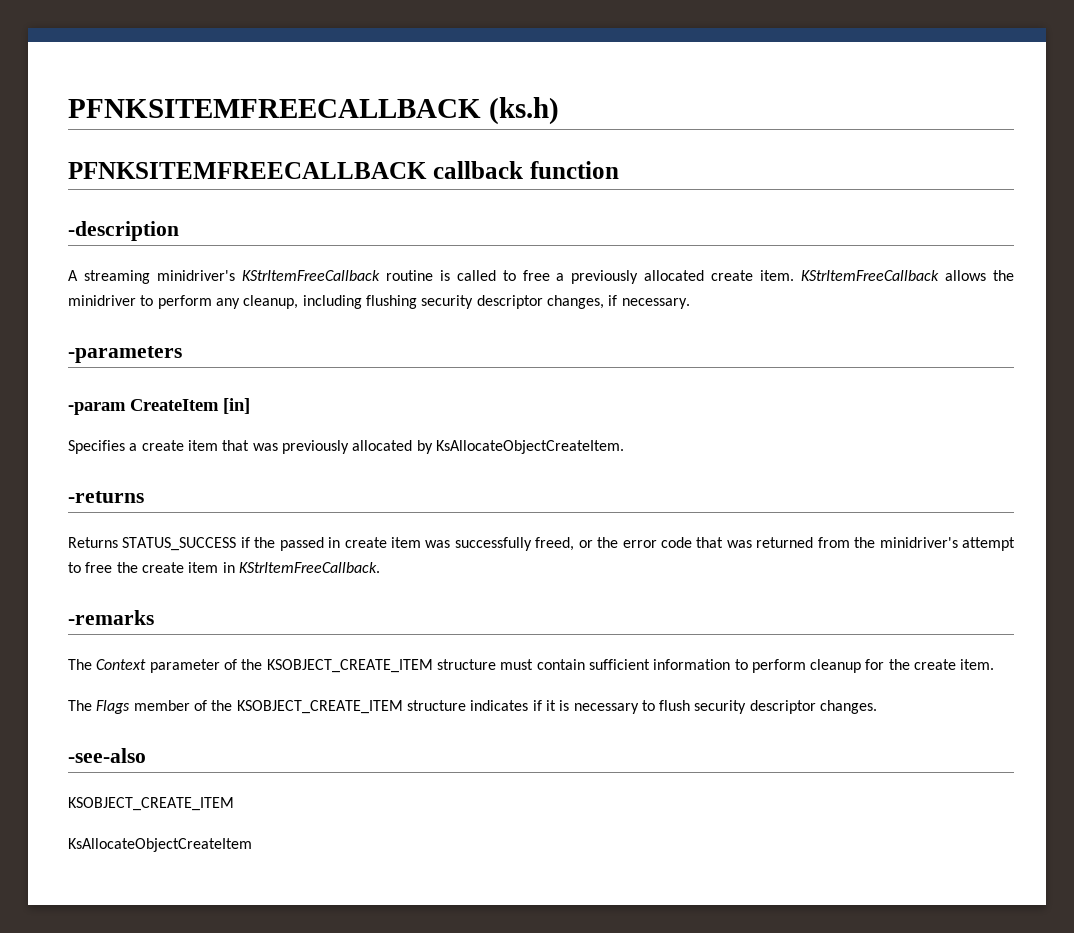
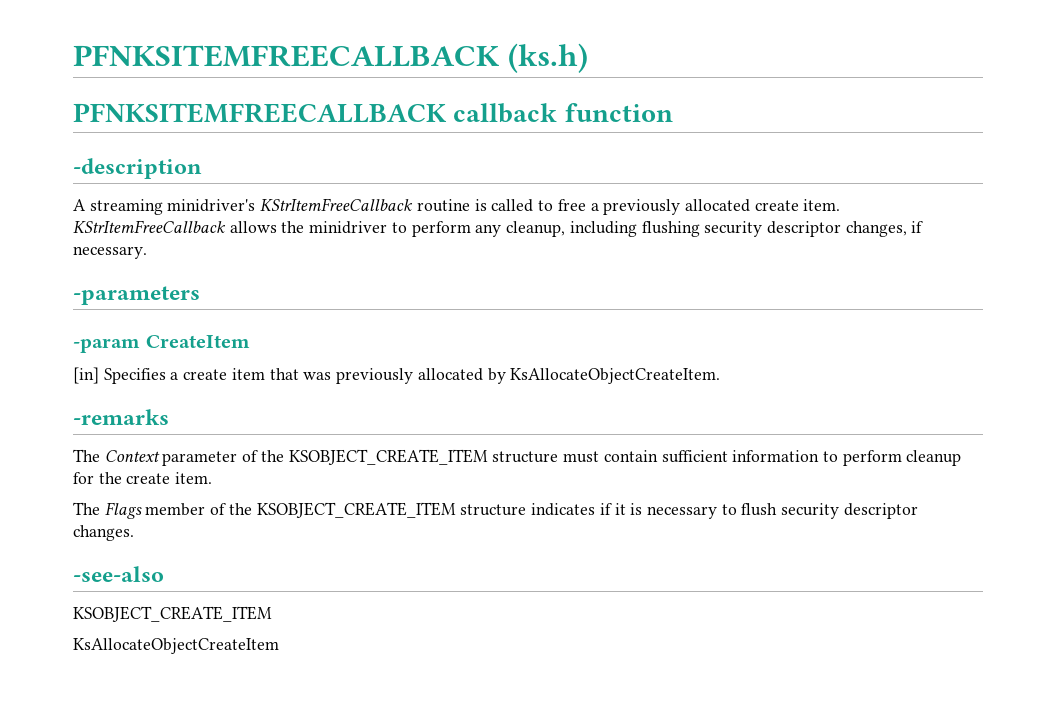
(219, 405) none -> (250, 341) //
(250, 406) // -> (99, 375) none
[68,491,144,503] [68,537,1016,551] [68,562,380,573] // -returns // Returns STATUS_SUCCESS if the passed in create item was successfully freed, or the error code that was returned from the minidriver's attempt to free the create item in KStrItemFreeCallback. -> (721, 376) none

